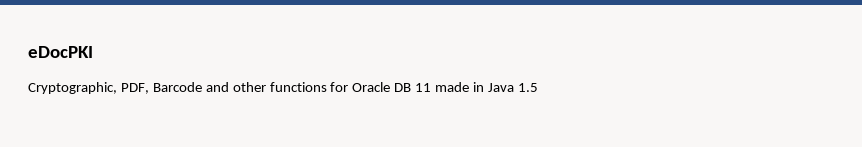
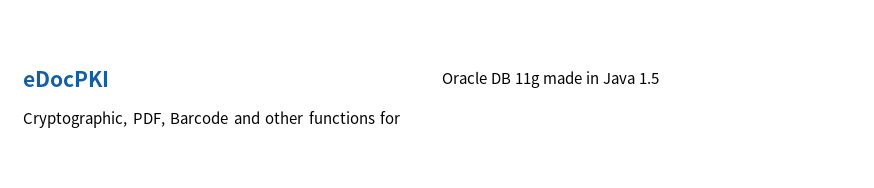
[415,83,432,92] 11 -> [515,73,541,88] 11g

